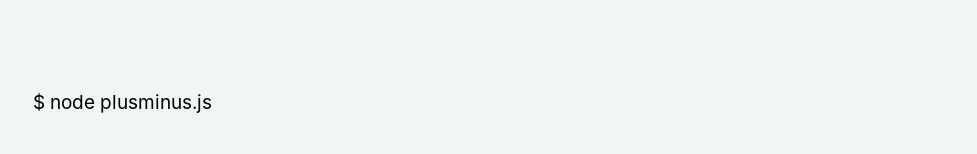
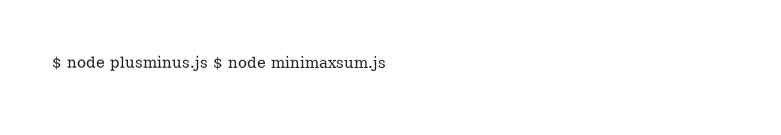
(213, 103) none -> [212,55,387,71] $ node minimaxsum.js

